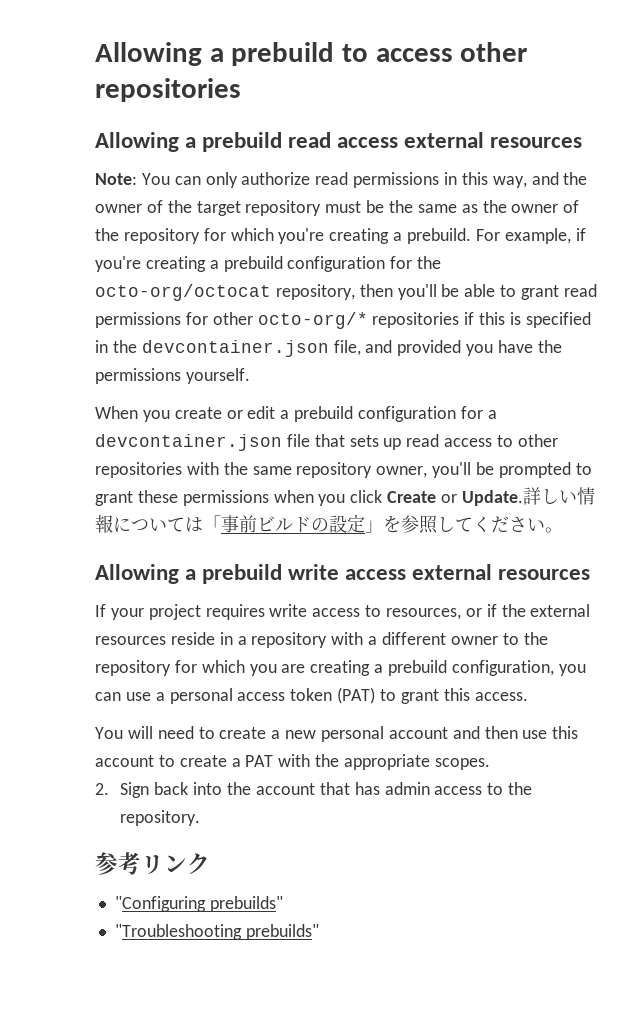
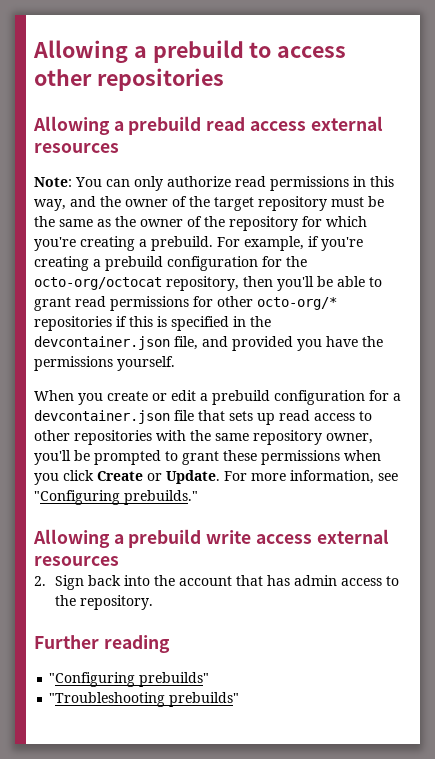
[522,487,595,505] [95,514,563,534] 詳しい情報については「事前ビルドの設定」を参照してください。 -> [224,470,398,484] [34,490,198,505] For more information, see "Configuring prebuilds."
[95,604,591,620] [95,632,548,648] [95,660,586,676] [95,687,528,704] [95,726,579,742] [95,754,490,770] // If your project requires write access to resources, or if the external resources reside in a repository with a different owner to the repository for which you are creating a prebuild configuration, you can use a personal access token (PAT) to grant this access. // You will need to create a new personal account and then use this account to create a PAT with the appropriate scopes. -> (119, 561) none
[95,852,210,875] 参考リンク -> [34,635,170,653] Further reading

